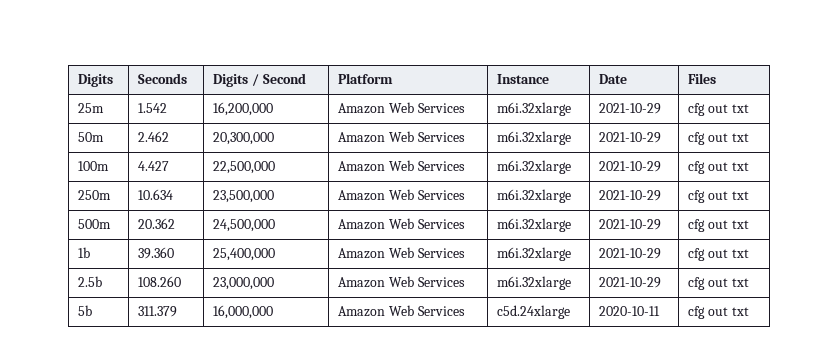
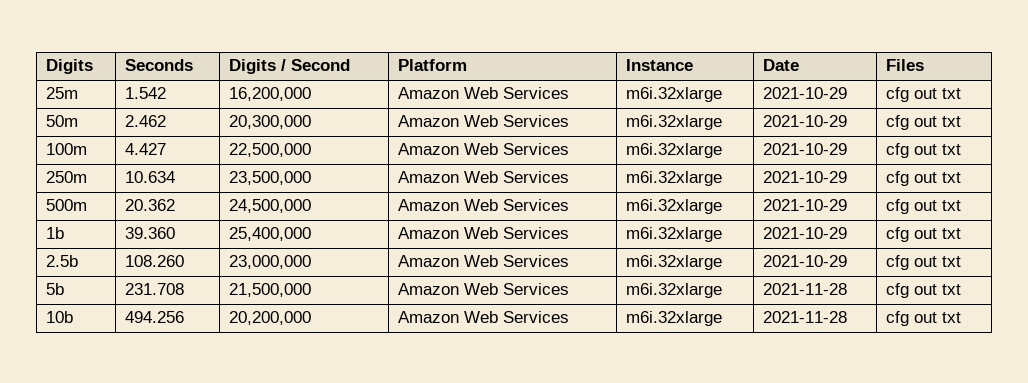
[138,306,178,317] [213,305,274,319] [338,305,465,317] [497,305,571,319] [599,306,661,316] [688,306,749,319] 311.379 | 16,000,000 | Amazon Web Services | c5d.24xlarge | 2020-10-11 | cfg out txt -> [124,283,184,295] [228,283,311,297] [397,283,569,295] [625,283,722,298] [762,283,847,295] [885,283,961,298] [45,311,73,323] [124,311,184,323] [228,311,311,325] [397,311,569,323] [625,311,722,326] [762,311,847,323] [885,311,961,326] 231.708 | 21,500,000 | Amazon Web Services | m6i.32xlarge | 2021-11-28 | cfg out txt // 10b | 494.256 | 20,200,000 | Amazon Web Services | m6i.32xlarge | 2021-11-28 | cfg out txt

